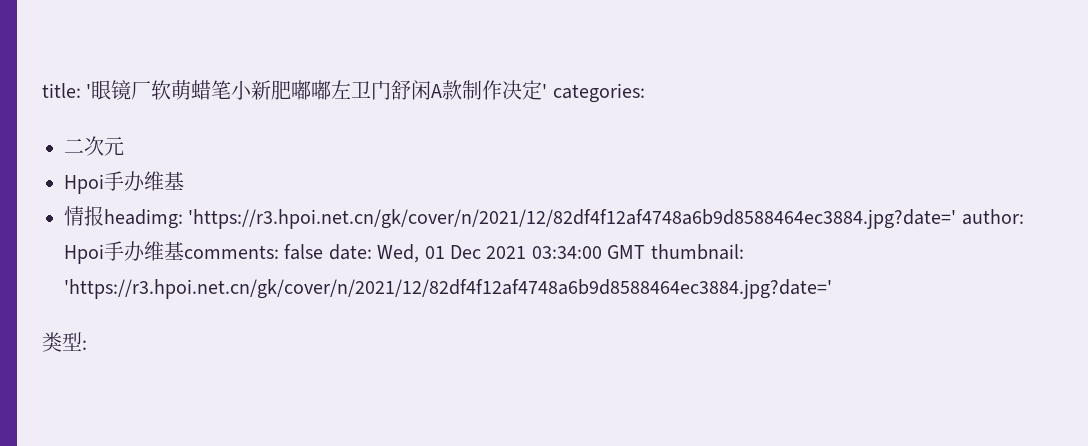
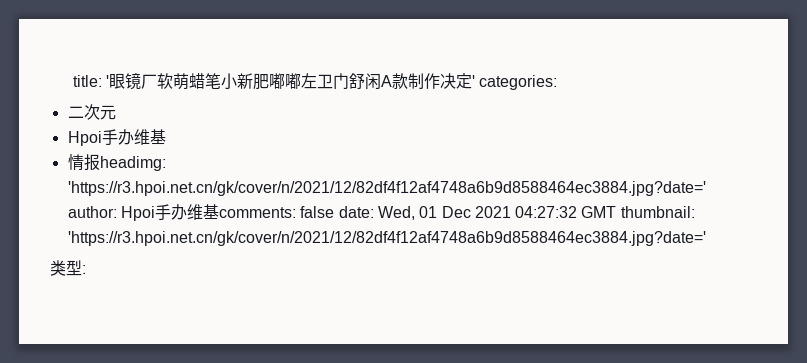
[531,246,602,259] 03:34:00 -> [515,206,578,218] 04:27:32

